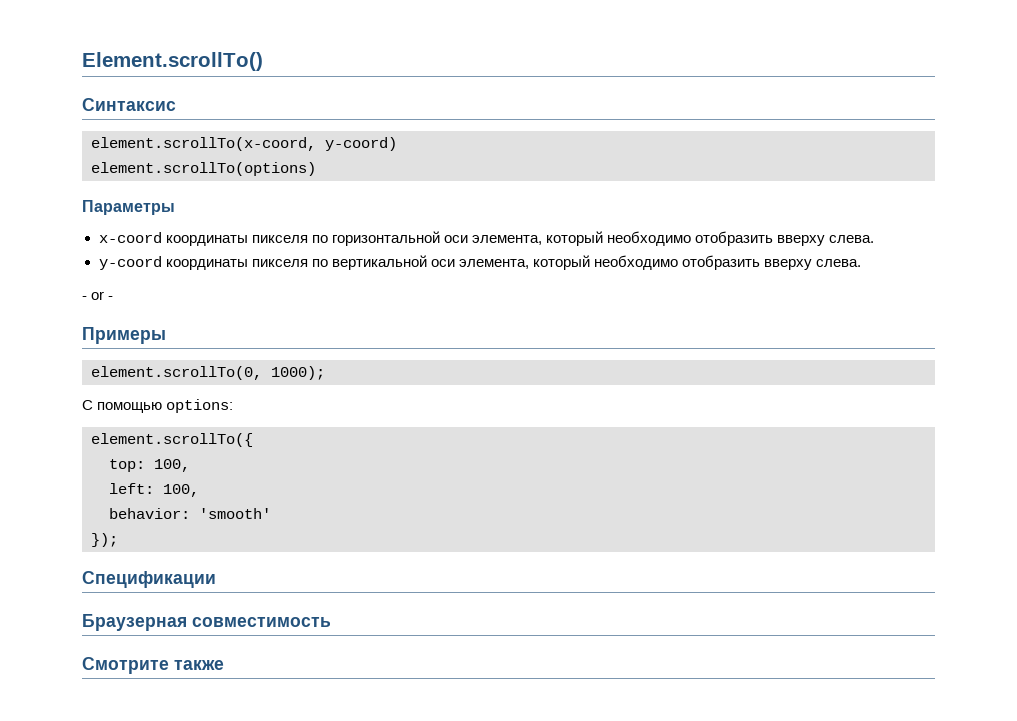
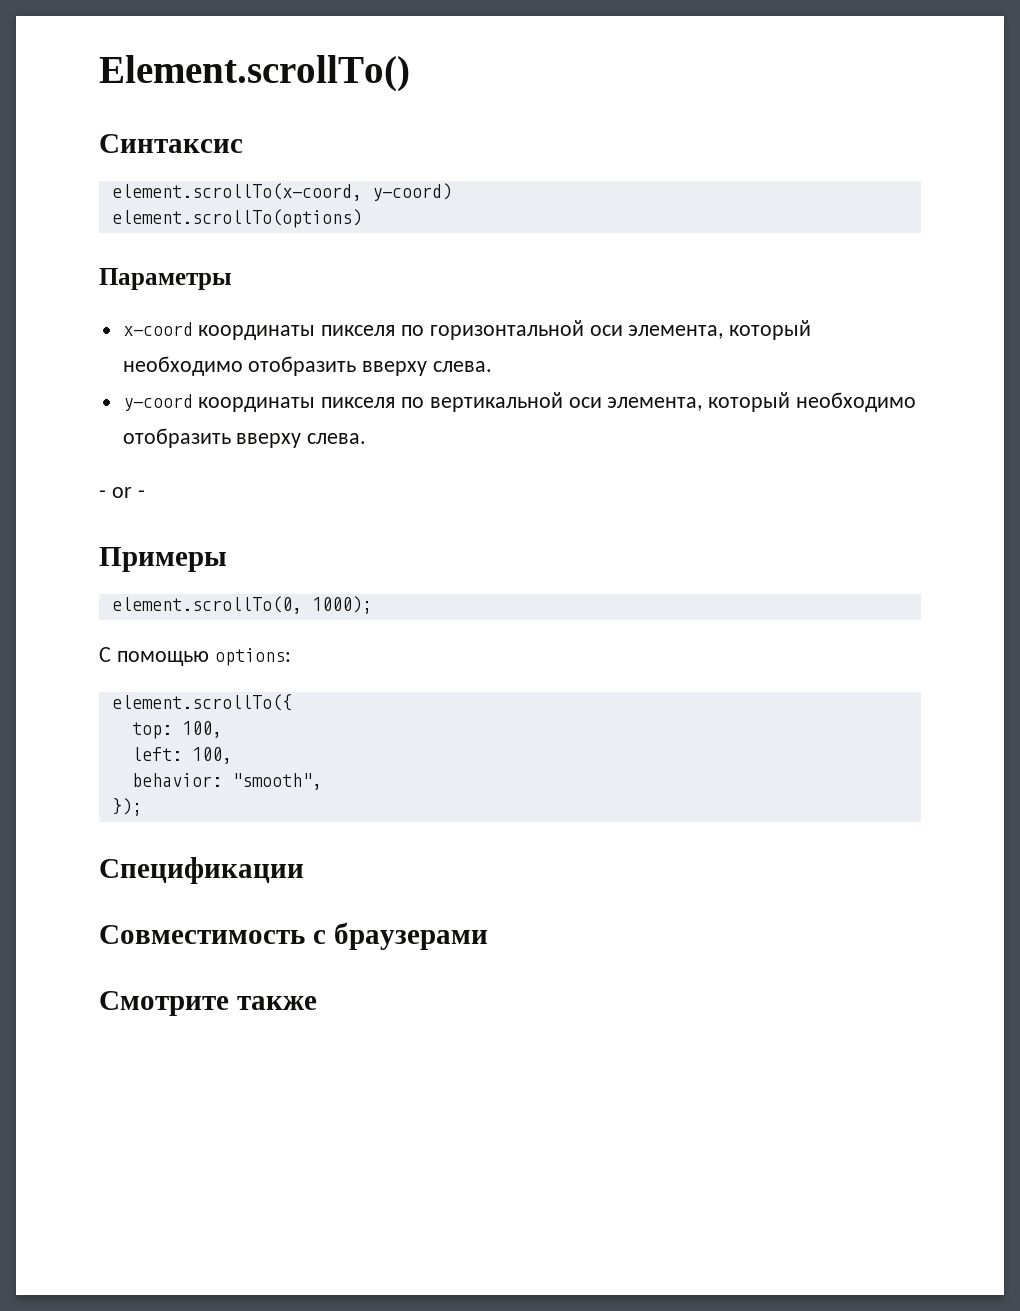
[199,508,271,519] 'smooth' -> [231,773,322,790] "smooth",
[82,614,331,631] Браузерная совместимость -> [99,922,488,950] Совместимость с браузерами

